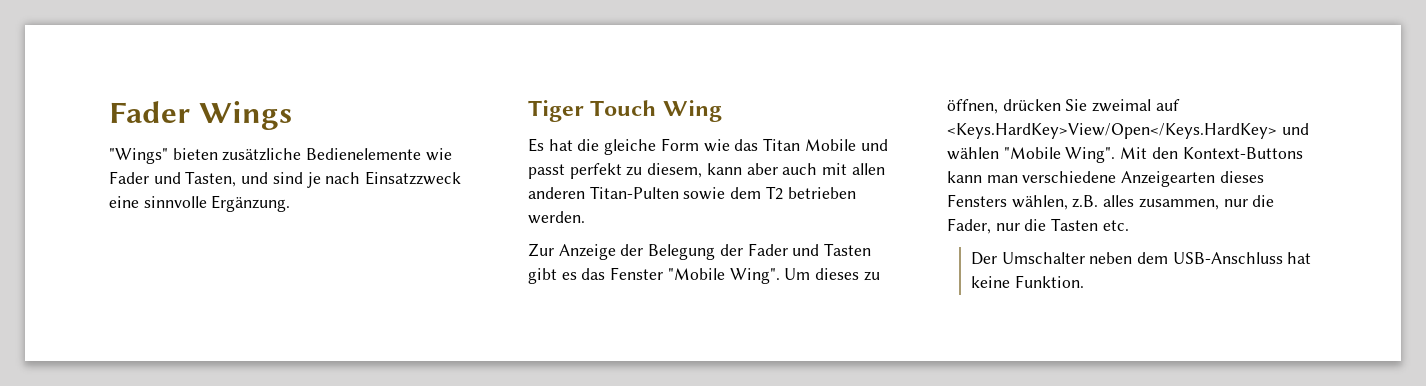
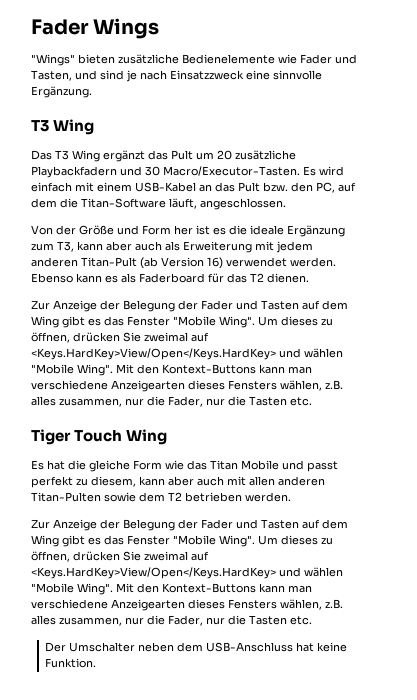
(291, 203) none -> [31,119,95,135] [31,150,296,162] [31,166,344,178] [31,182,356,193] [31,198,286,210] [31,225,345,237] [31,241,313,253] [31,257,336,269] [31,273,309,283] [31,300,348,312] [31,316,333,328] [31,332,209,343] [31,348,343,360] [31,364,312,376] [31,380,343,392] [31,396,312,407] // T3 Wing // Das T3 Wing ergänzt das Pult um 20 zusätzliche Playbackfadern und 30 Macro/Executor-Tasten. Es wird einfach mit einem USB-Kabel an das Pult bzw. den PC, auf dem die Titan-Software läuft, angeschlossen. // Von der Größe und Form her ist es die ideale Ergänzung zum T3, kann aber auch als Erweiterung mit jedem anderen Titan-Pult (ab Version 16) verwendet werden. Ebenso kann es als Faderboard für das T2 dienen. // Zur Anzeige der Belegung der Fader und Tasten auf dem Wing gibt es das Fenster "Mobile Wing". Um dieses zu öffnen, drücken Sie zweimal auf <Keys.HardKey>View/Open</Keys.HardKey> und wählen "Mobile Wing". Mit den Kontext-Buttons kann man verschiedene Anzeigearten dieses Fensters wählen, z.B. alles zusammen, nur die Fader, nur die Tasten etc.
(872, 249) none -> [302,519,348,529] [31,535,59,547] auf dem Wing

